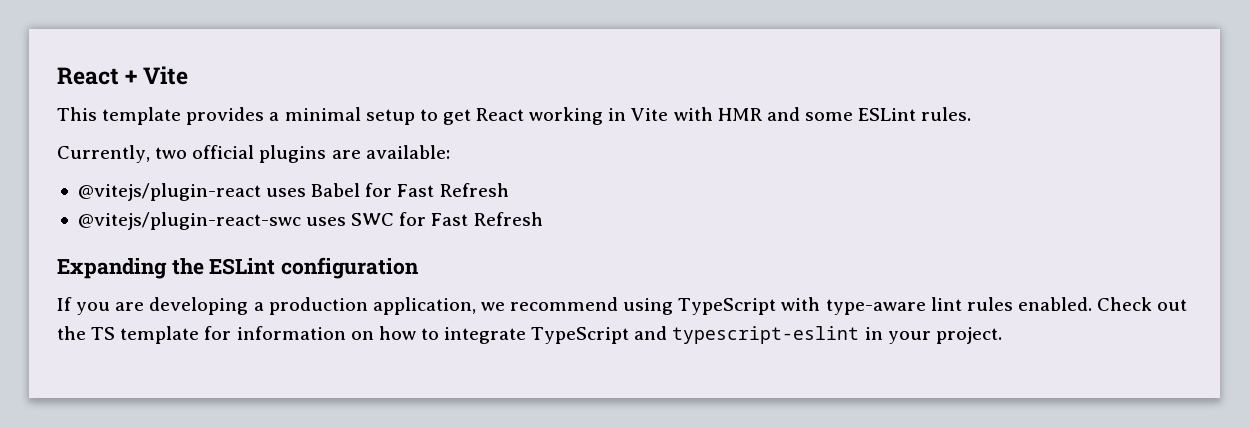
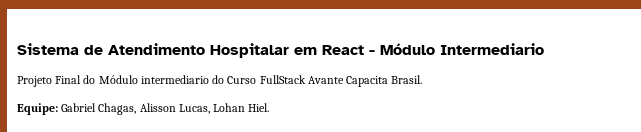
[57,66,189,85] [57,107,972,125] [57,145,450,163] [77,183,509,201] [77,212,543,230] [57,257,420,279] [57,297,1188,315] [57,326,1002,344] React + Vite // This template provides a minimal setup to get React working in Vite with HMR and some ESLint rules. // Currently, two official plugins are available: // @vitejs/plugin-react uses Babel for Fast Refresh // @vitejs/plugin-react-swc uses SWC for Fast Refresh // Expanding the ESLint configuration // If you are developing a production application, we recommend using TypeScript with type-aware lint rules enabled. Check out the TS template for information on how to integrate TypeScript and typescript-eslint in your project. -> [17,43,544,58] [17,75,423,87] [17,103,270,115] Sistema de Atendimento Hospitalar em React - Módulo Intermediario // Projeto Final do Módulo intermediario do Curso FullStack Avante Capacita Brasil. // Equipe: Gabriel Chagas, Alisson Lucas, Lohan Hiel.

